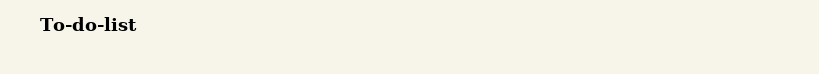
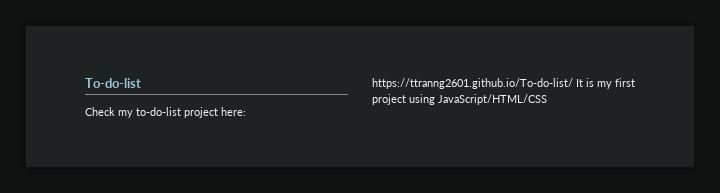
(137, 24) none -> [85,107,246,118] [372,78,635,89] [372,94,547,105] // Check my to-do-list project here: https://ttranng2601.github.io/To-do-list/ It is my first project using JavaScript/HTML/CSS

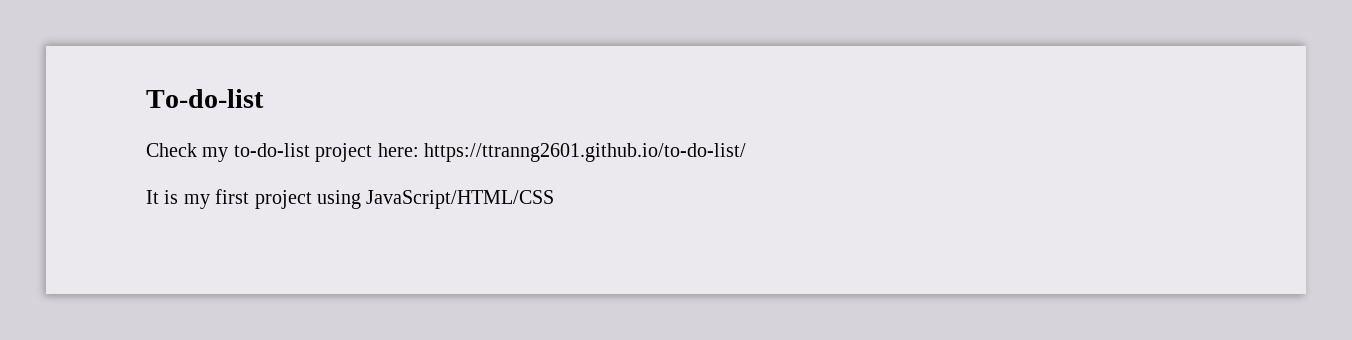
[372,78,573,89] https://ttranng2601.github.io/To-do-list/ -> [424,143,746,162] https://ttranng2601.github.io/to-do-list/ //

